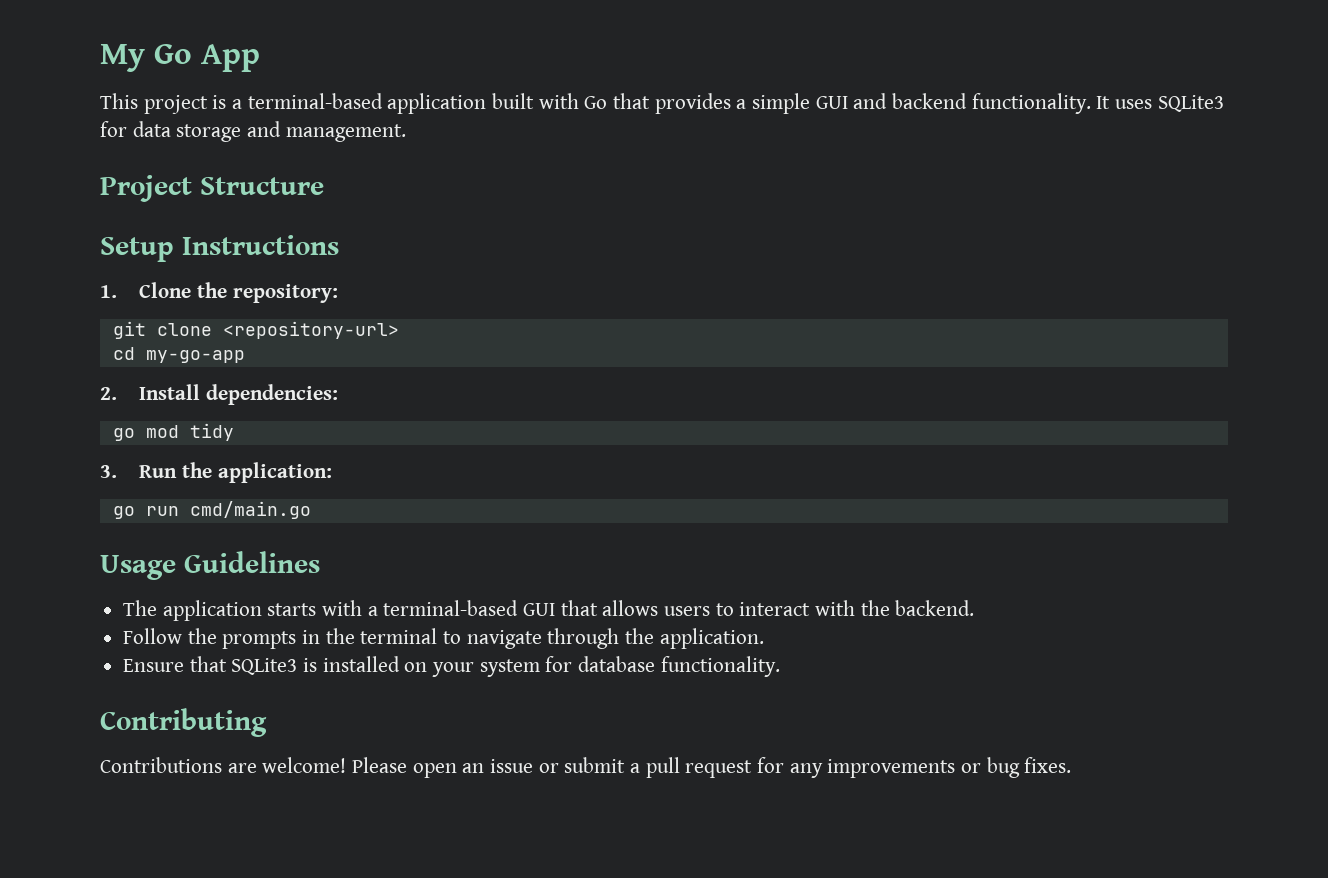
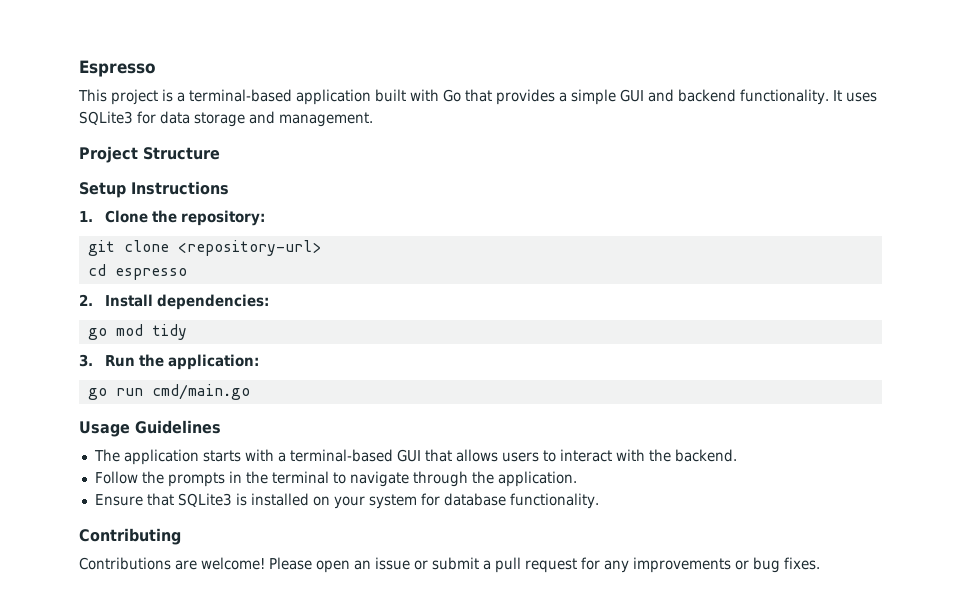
[100,44,260,72] My Go App -> [79,60,156,77] Espresso
[145,350,245,363] my-go-app -> [114,268,187,280] espresso

